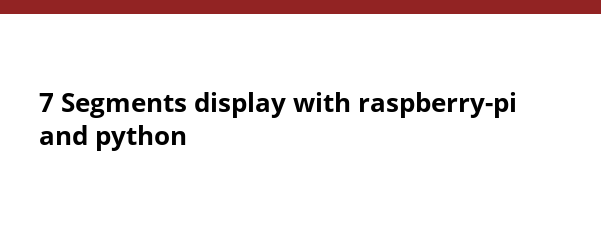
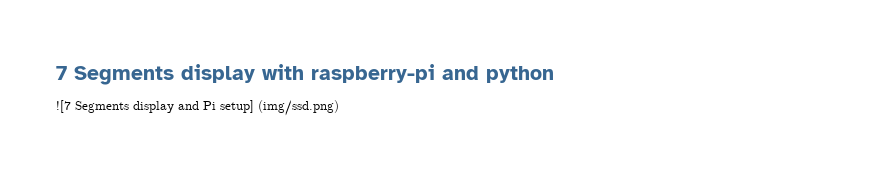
(188, 138) none -> [56,100,339,116] // ![7 Segments display and Pi setup] (img/ssd.png)

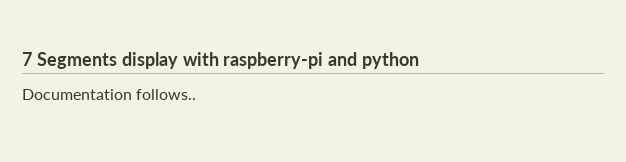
[56,100,339,116] ![7 Segments display and Pi setup] (img/ssd.png) -> [22,89,197,100] Documentation follows..

